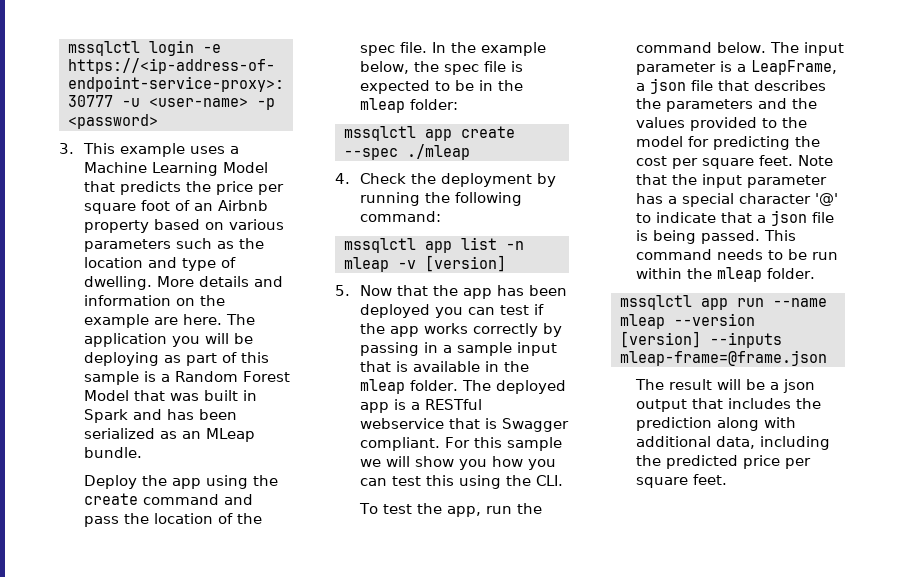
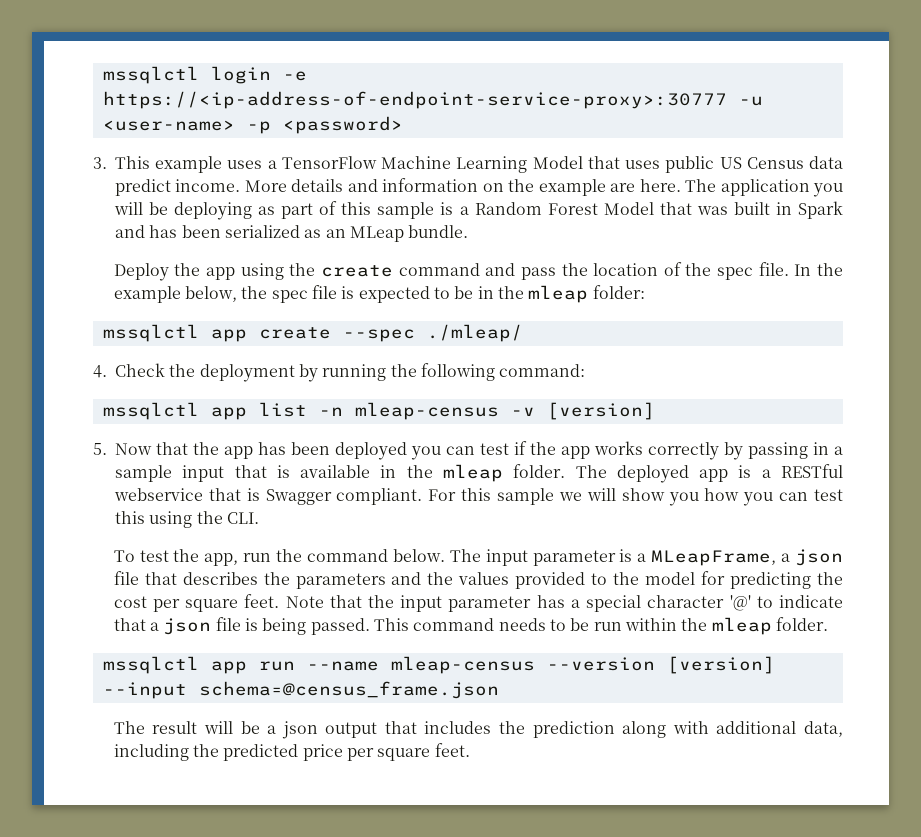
(240, 150) none -> [281,156,377,169] TensorFlow
[120,181,285,195] [84,200,269,214] [84,219,285,233] [84,238,265,252] [84,257,237,271] [84,276,153,290] predicts the price per square foot of an Airbnb property based on various parameters such as the location and type of dwelling. -> [625,156,844,173] [115,179,241,196] uses public US Census data predict income.
[407,144,470,160] ./mleap -> [426,324,523,342] ./mleap/
[344,257,389,272] mleap -> [354,402,499,420] mleap-census
[751,60,838,75] LeapFrame, -> [651,550,777,566] MLeapFrame,
[620,314,665,329] mleap -> [390,656,535,674] mleap-census
[710,332,782,348] [620,350,827,366] --inputs mleap-frame=@frame.json -> [102,681,499,699] --input schema=@census_frame.json

